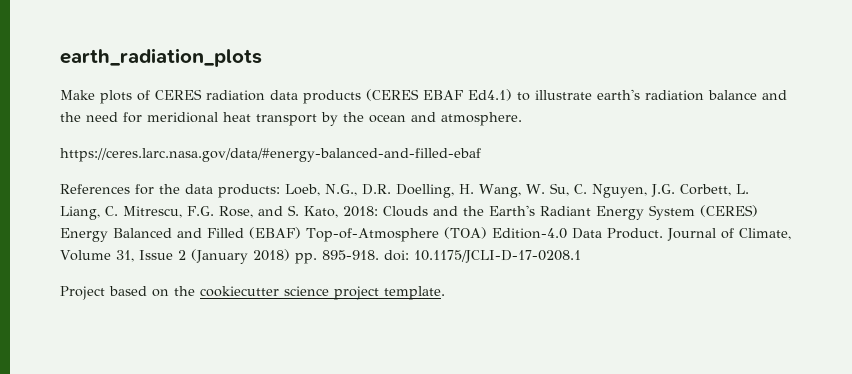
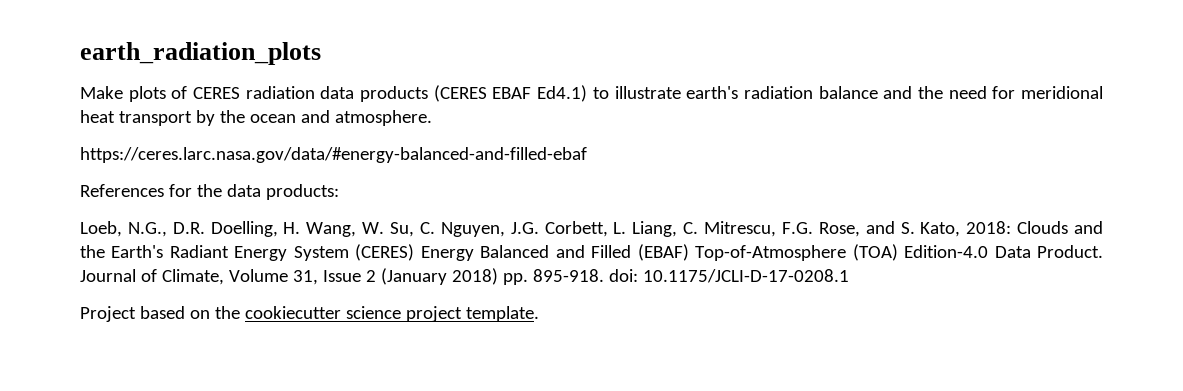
(280, 191) none -> (339, 192) //

